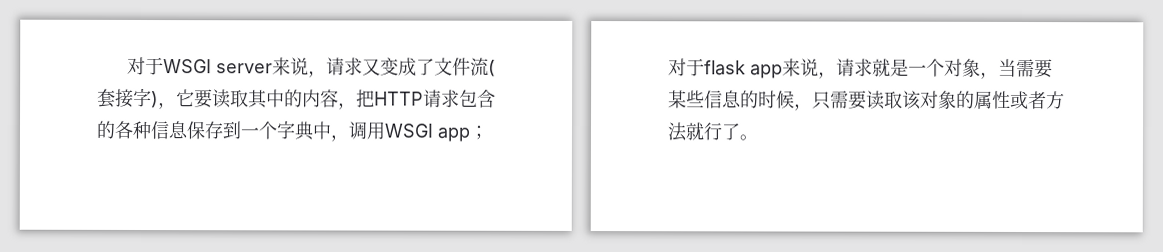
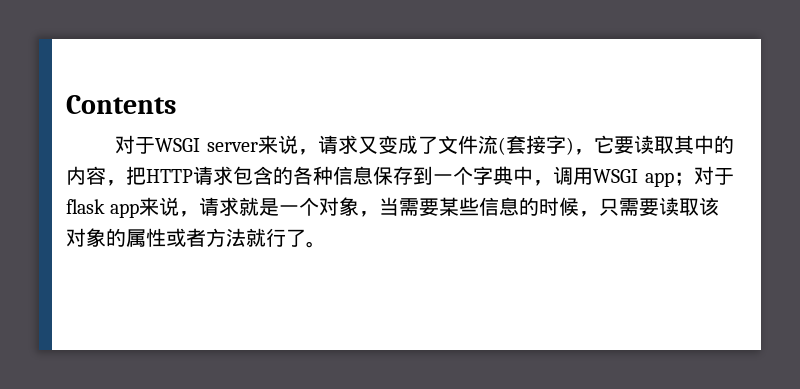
(126, 66) none -> [66,95,176,114] Contents //

